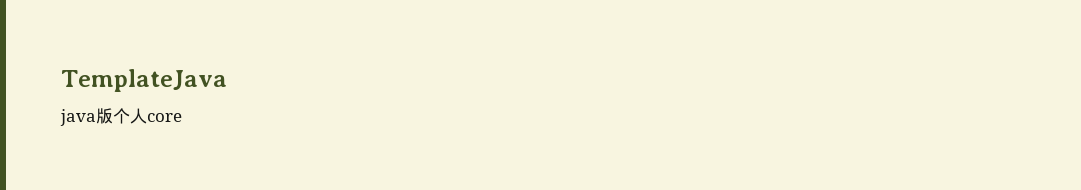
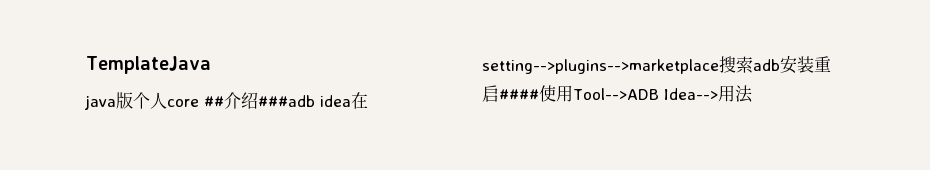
(182, 117) none -> [204,92,368,109] [482,56,831,74] [482,85,753,103] ##介绍###adb idea在setting-->plugins-->marketplace搜索adb安装重启####使用Tool-->ADB Idea-->用法

